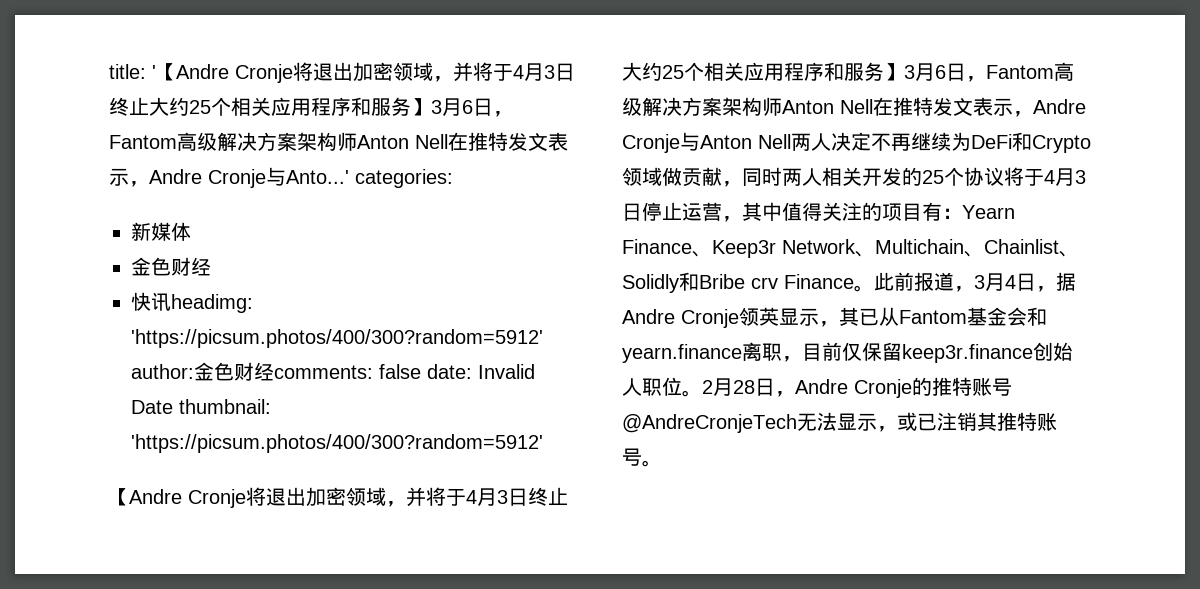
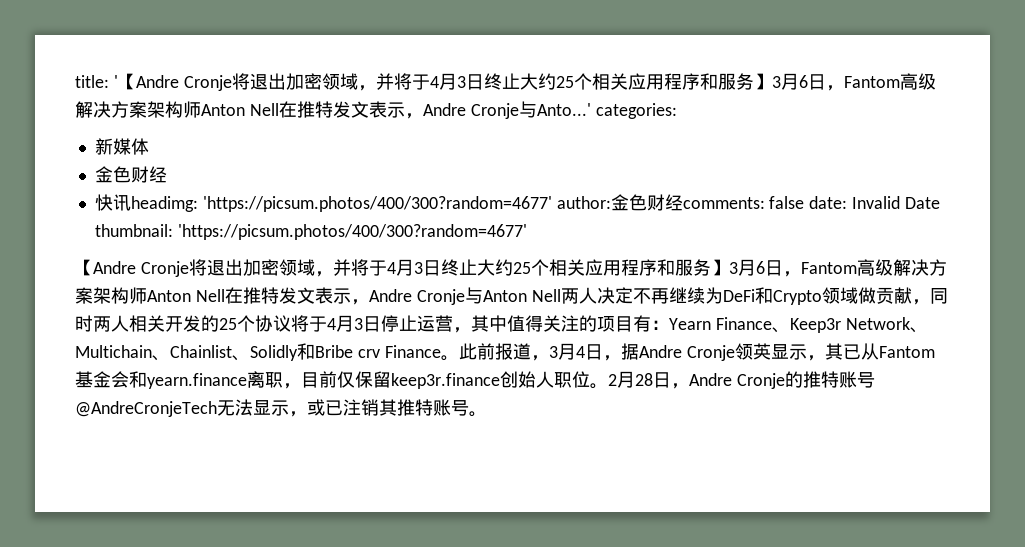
[131,329,543,348] 'https://picsum.photos/400/300?random=5912' -> [202,196,552,212] 'https://picsum.photos/400/300?random=4677'
[131,434,543,453] 'https://picsum.photos/400/300?random=5912' -> [177,224,527,240] 'https://picsum.photos/400/300?random=4677'

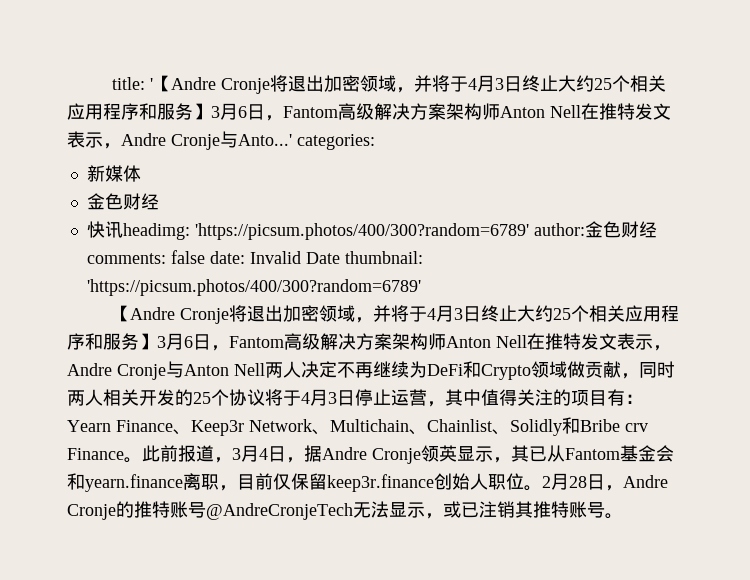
[202,196,552,212] 'https://picsum.photos/400/300?random=4677' -> [194,223,529,240] 'https://picsum.photos/400/300?random=6789'
[177,224,527,240] 'https://picsum.photos/400/300?random=4677' -> [86,279,421,296] 'https://picsum.photos/400/300?random=6789'

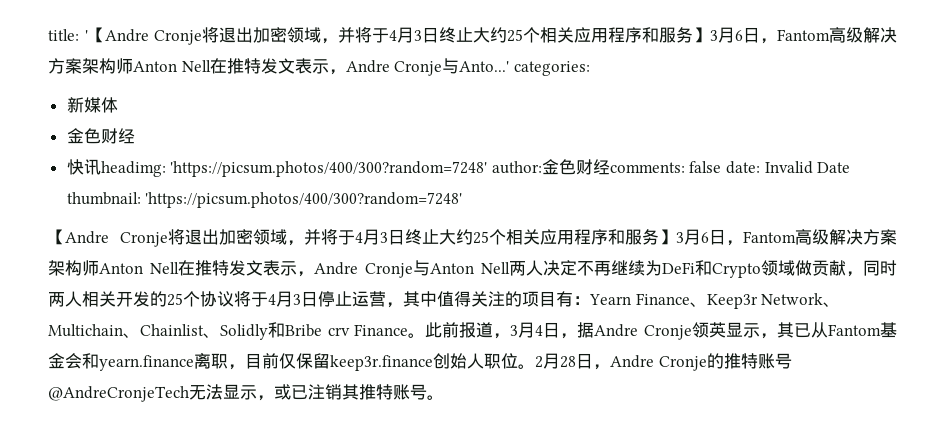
[194,223,529,240] 'https://picsum.photos/400/300?random=6789' -> [170,161,488,177] 'https://picsum.photos/400/300?random=7248'
[86,279,421,296] 'https://picsum.photos/400/300?random=6789' -> [145,192,463,208] 'https://picsum.photos/400/300?random=7248'

